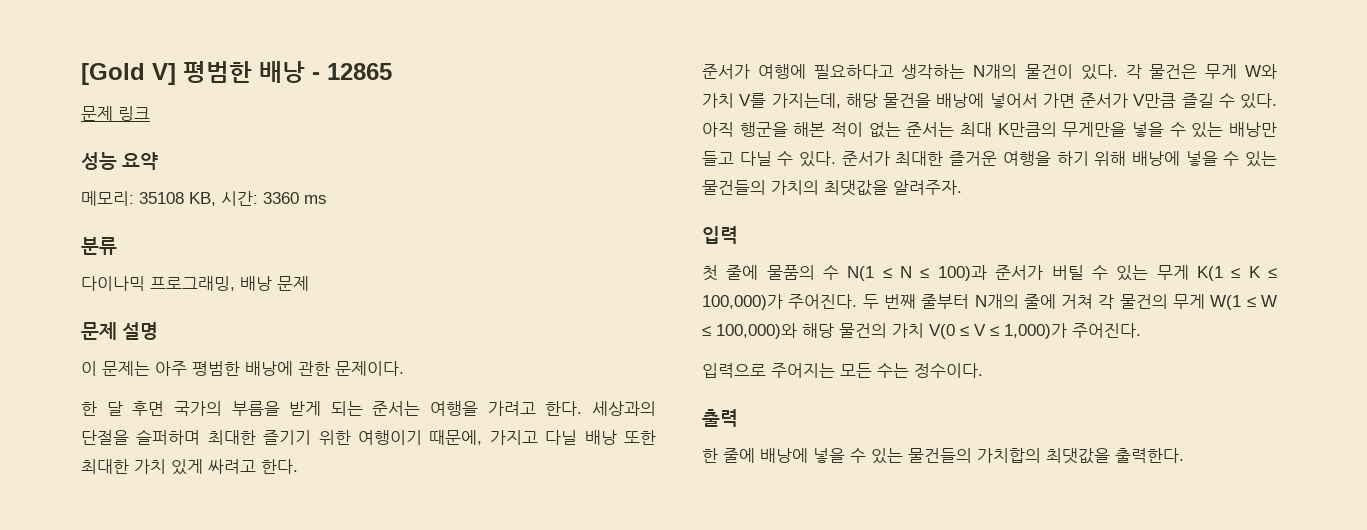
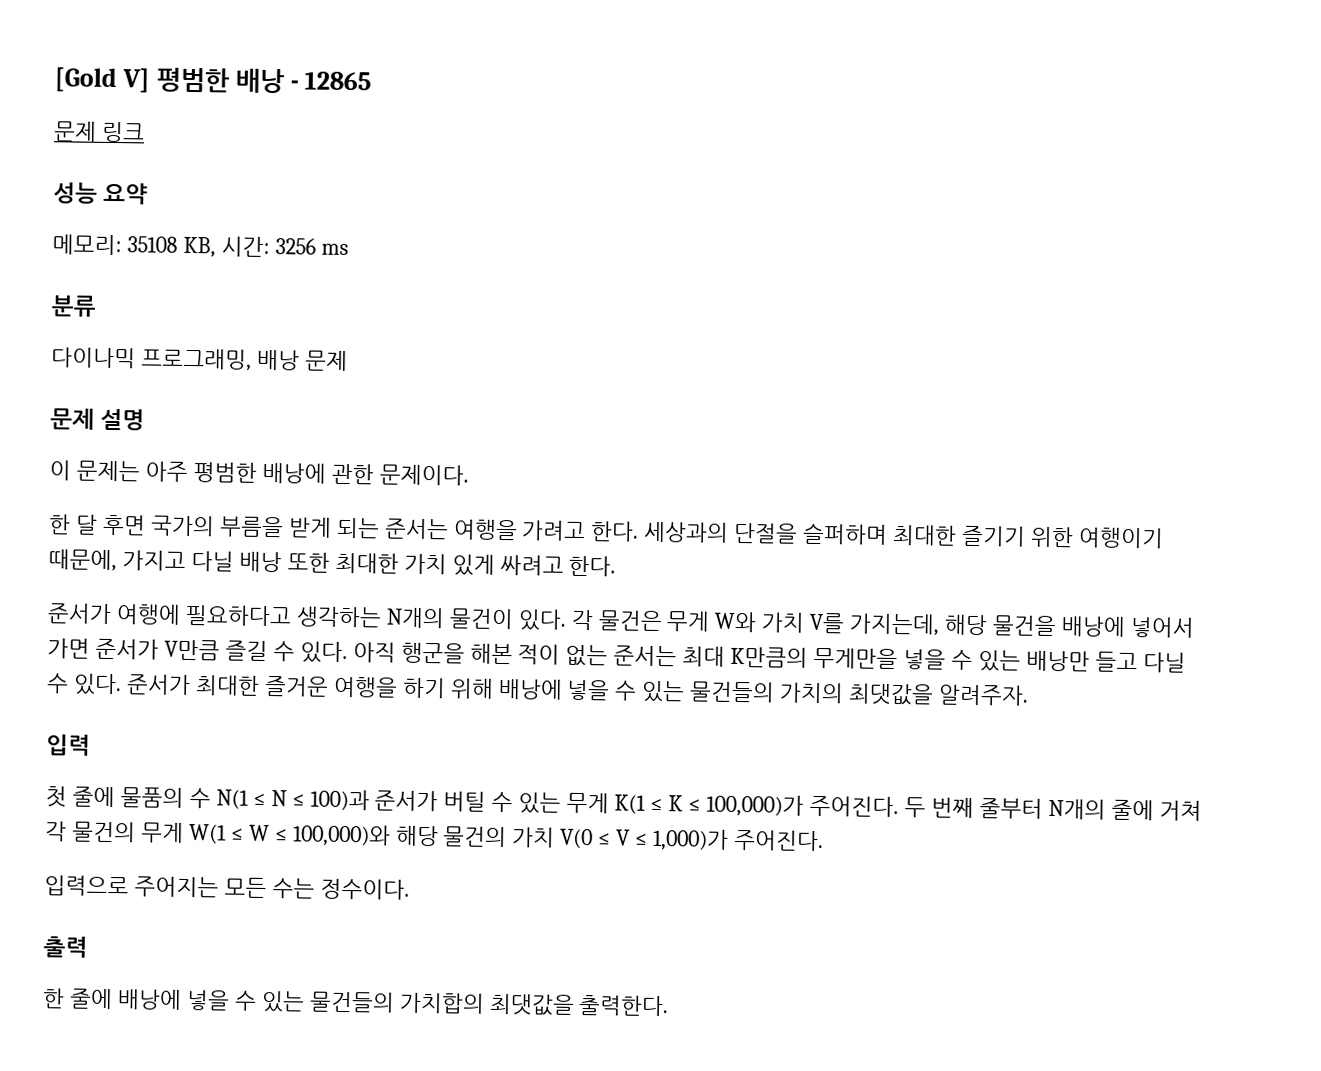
[263,192,299,204] 3360 -> [274,238,316,255] 3256

